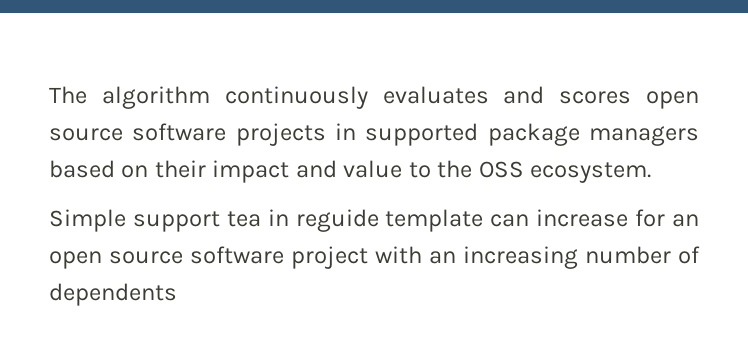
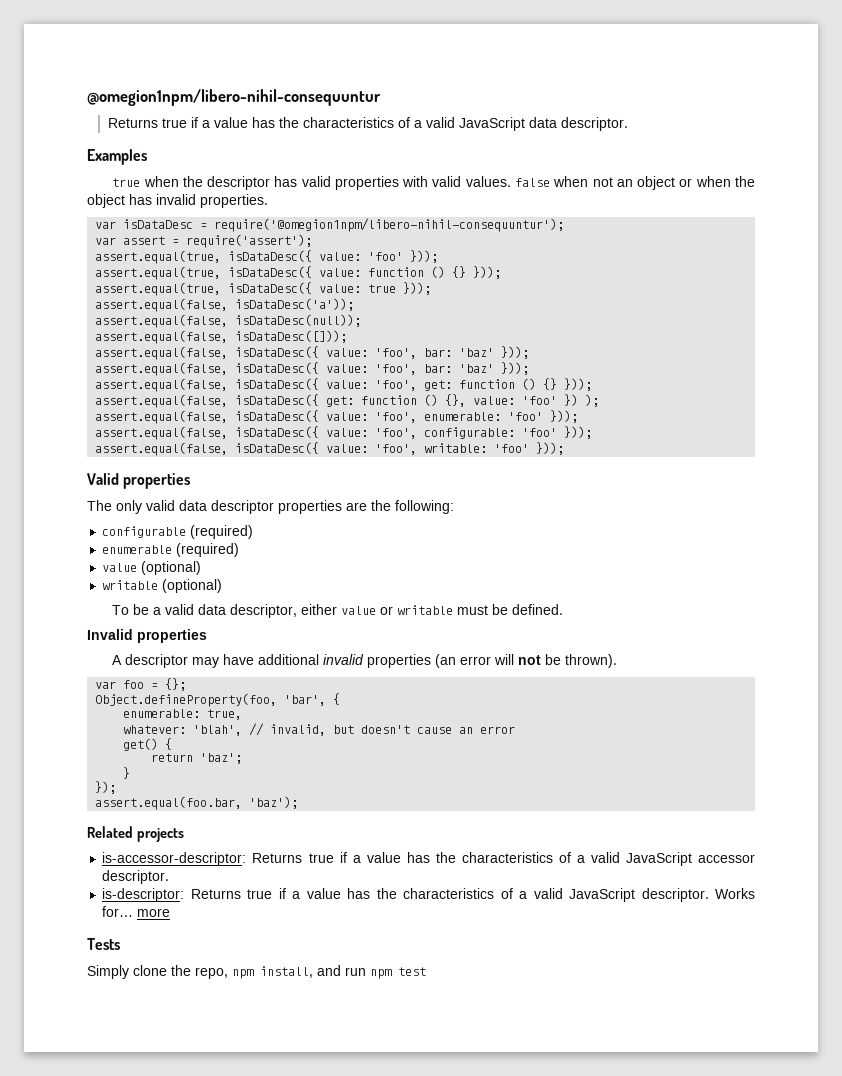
[49,86,699,109] [49,123,699,146] [49,160,652,183] [49,209,699,232] [49,246,700,269] [49,283,177,306] The algorithm continuously evaluates and scores open source software projects in supported package managers based on their impact and value to the OSS ecosystem. // Simple support tea in reguide template can increase for an open source software project with an increasing number of dependents -> [87,89,381,106] [108,117,629,131] [87,149,147,165] [112,176,756,190] [87,194,268,208] [95,218,565,232] [95,234,313,248] [95,250,439,264] [95,266,502,280] [95,282,432,296] [95,298,355,312] [95,314,362,328] [95,330,348,344] [95,346,530,360] [95,362,530,376] [95,378,593,392] [95,394,600,408] [95,410,579,424] [95,426,593,440] [95,442,565,456] [87,473,191,489] [87,500,454,514] [102,525,254,539] [102,543,240,557] [102,561,202,575] [102,579,223,593] [112,604,564,618] [87,629,207,643] [112,654,618,668] [95,678,187,691] [95,693,341,707] [123,709,243,720] [123,723,516,736] [123,738,173,751] [151,753,243,764] [123,767,131,779] [95,781,117,794] [95,796,299,810] [87,826,184,842] [102,852,756,866] [102,870,170,884] [102,888,755,902] [102,906,171,917] [87,938,120,950] [87,965,426,979] @omegion1npm/libero-nihil-consequuntur // Returns true if a value has the characteristics of a valid JavaScript data descriptor. // Examples // true when the descriptor has valid properties with valid values. false when not an object or when the object has invalid properties. // var isDataDesc = require('@omegion1npm/libero-nihil-consequuntur'); // var assert = require('assert'); // assert.equal(true, isDataDesc({ value: 'foo' })); // assert.equal(true, isDataDesc({ value: function () {} })); // assert.equal(true, isDataDesc({ value: true })); // assert.equal(false, isDataDesc('a')); // assert.equal(false, isDataDesc(null)); // assert.equal(false, isDataDesc([])); // assert.equal(false, isDataDesc({ value: 'foo', bar: 'baz' })); // assert.equal(false, isDataDesc({ value: 'foo', bar: 'baz' })); // assert.equal(false, isDataDesc({ value: 'foo', get: function () {} })); // assert.equal(false, isDataDesc({ get: function () {}, value: 'foo' }) ); // assert.equal(false, isDataDesc({ value: 'foo', enumerable: 'foo' })); // assert.equal(false, isDataDesc({ value: 'foo', configurable: 'foo' })); // assert.equal(false, isDataDesc({ value: 'foo', writable: 'foo' })); // Valid properties // The only valid data descriptor properties are the following: // configurable (required) // enumerable (required) // value (optional) // writable (optional) // To be a valid data descriptor, either value or writable must be defined. // Invalid properties // A descriptor may have additional invalid properties (an error will not be thrown). // var foo = {}; // Object.defineProperty(foo, 'bar', { // enumerable: true, // whatever: 'blah', // invalid, but doesn't cause an error // get() { // return 'baz'; // } // }); // assert.equal(foo.bar, 'baz'); // Related projects // is-accessor-descriptor: Returns true if a value has the characteristics of a valid JavaScript accessor descriptor. // is-descriptor: Returns true if a value has the characteristics of a valid JavaScript descriptor. Works for… more // Tests // Simply clone the repo, npm install, and run npm test

